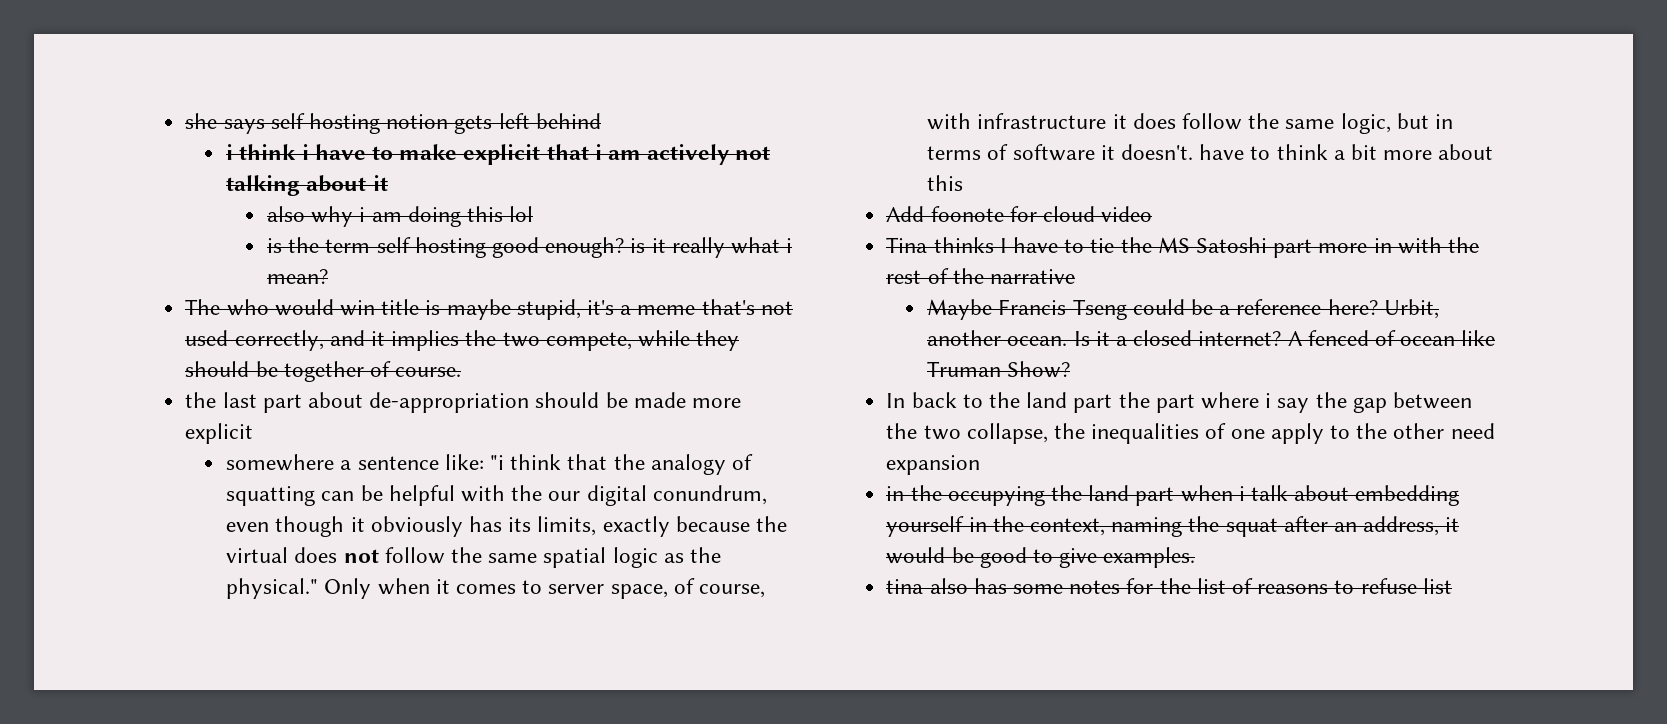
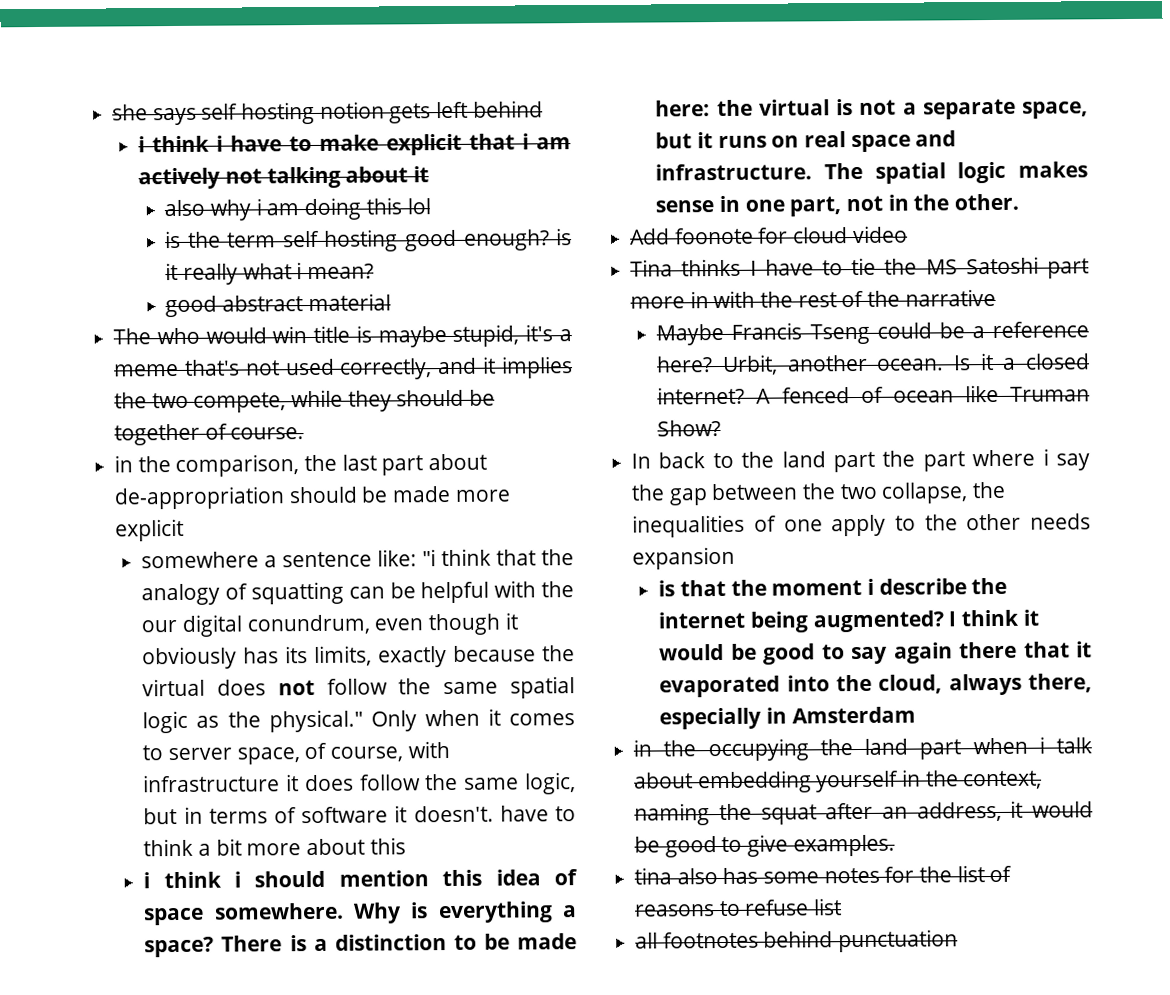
(328, 276) none -> [165,293,391,318] // good abstract material
(462, 372) none -> [114,454,300,477] in the comparison,
(964, 183) none -> [143,869,578,889] [143,901,577,926] [144,933,577,958] [655,98,1088,120] [655,130,957,153] [655,161,1088,184] [655,193,1019,217] // i think i should mention this idea of space somewhere. Why is everything a space? There is a distinction to be made here: the virtual is not a separate space, but it runs on real space and infrastructure. The spatial logic makes sense in one part, not in the other.
[1450,423,1495,439] need -> [1030,513,1091,530] needs
(981, 465) none -> [658,577,1008,597] [658,609,1039,633] [659,641,1092,665] [659,673,1092,698] [659,706,916,730] // is that the moment i describe the internet being augmented? I think it would be good to say again there that it evaporated into the cloud, always there, especially in Amsterdam
(1452, 586) none -> [635,929,959,953] // all footnotes behind punctuation

